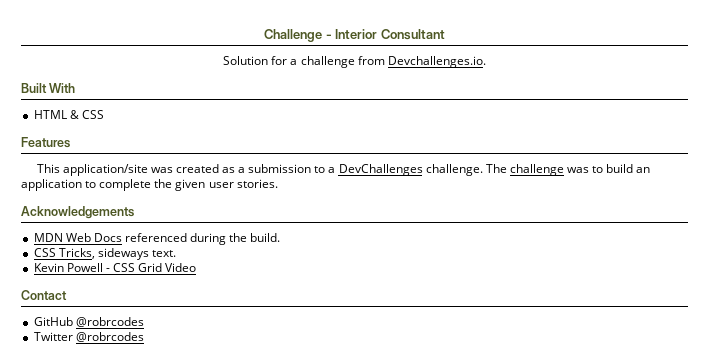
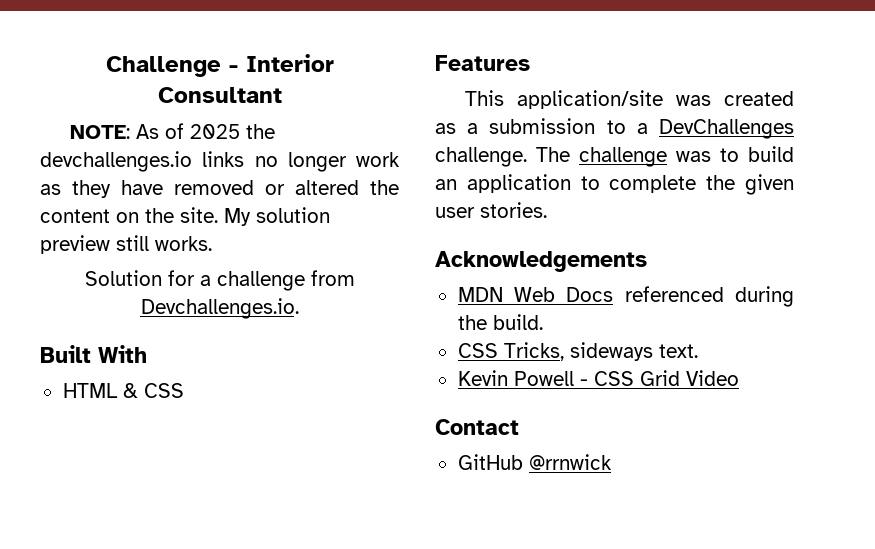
(445, 34) none -> [70,123,276,139] [40,151,400,172] [40,180,399,198] [40,207,330,226] [40,235,212,254] // NOTE: As of 2025 the devchallenges.io links no longer work as they have removed or altered the content on the site. My solution preview still works.
[75,317,144,327] [33,332,144,342] @robrcodes // Twitter @robrcodes -> [528,454,612,470] @rrnwick

